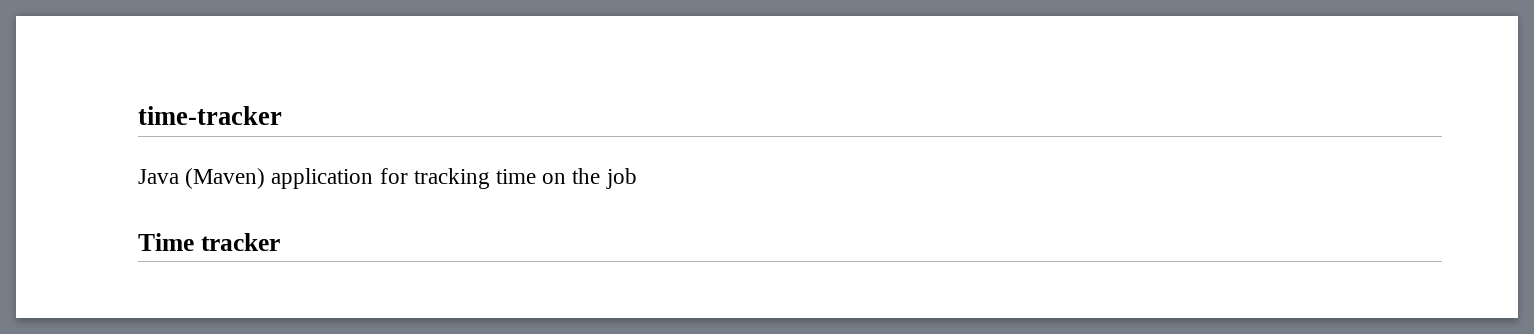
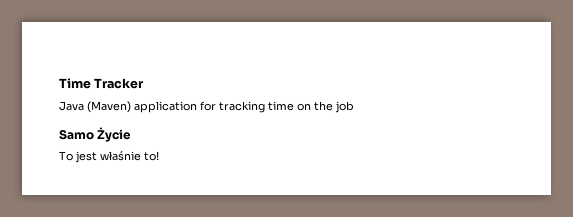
[138,106,282,125] time-tracker -> [59,78,145,89] Time Tracker
[138,233,280,251] Time tracker -> [59,127,132,142] [59,151,159,163] Samo Życie // To jest właśnie to!

